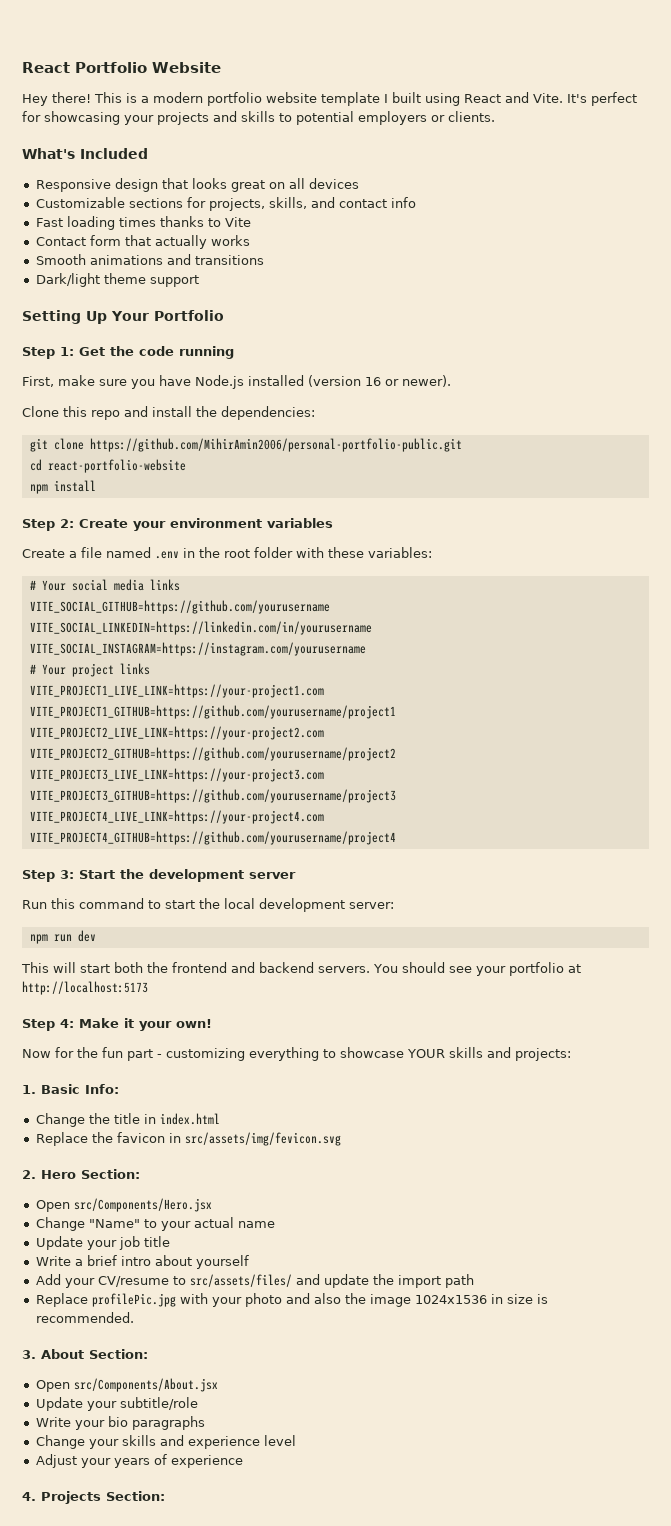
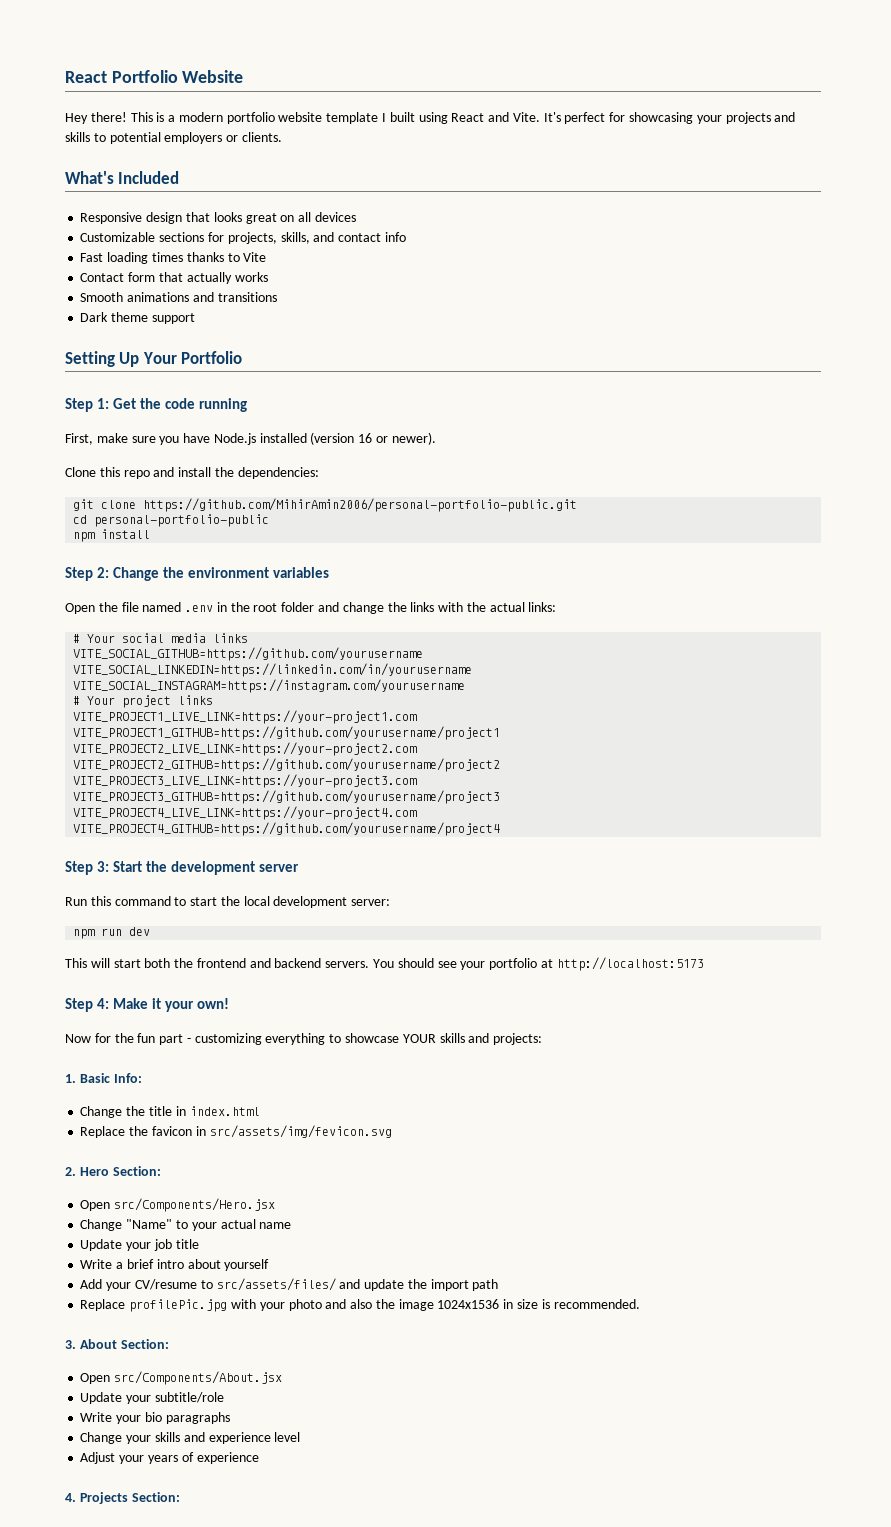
[35,273,100,287] Dark/light -> [80,312,109,322] Dark
[47,459,186,473] react-portfolio-website -> [94,514,270,527] personal-portfolio-public
[79,519,166,531] Create your -> [113,567,185,581] Change the
[22,549,77,558] Create a -> [65,602,118,614] Open the
[296,547,432,558] with these variables: -> [318,602,557,614] and change the links with the actual links:

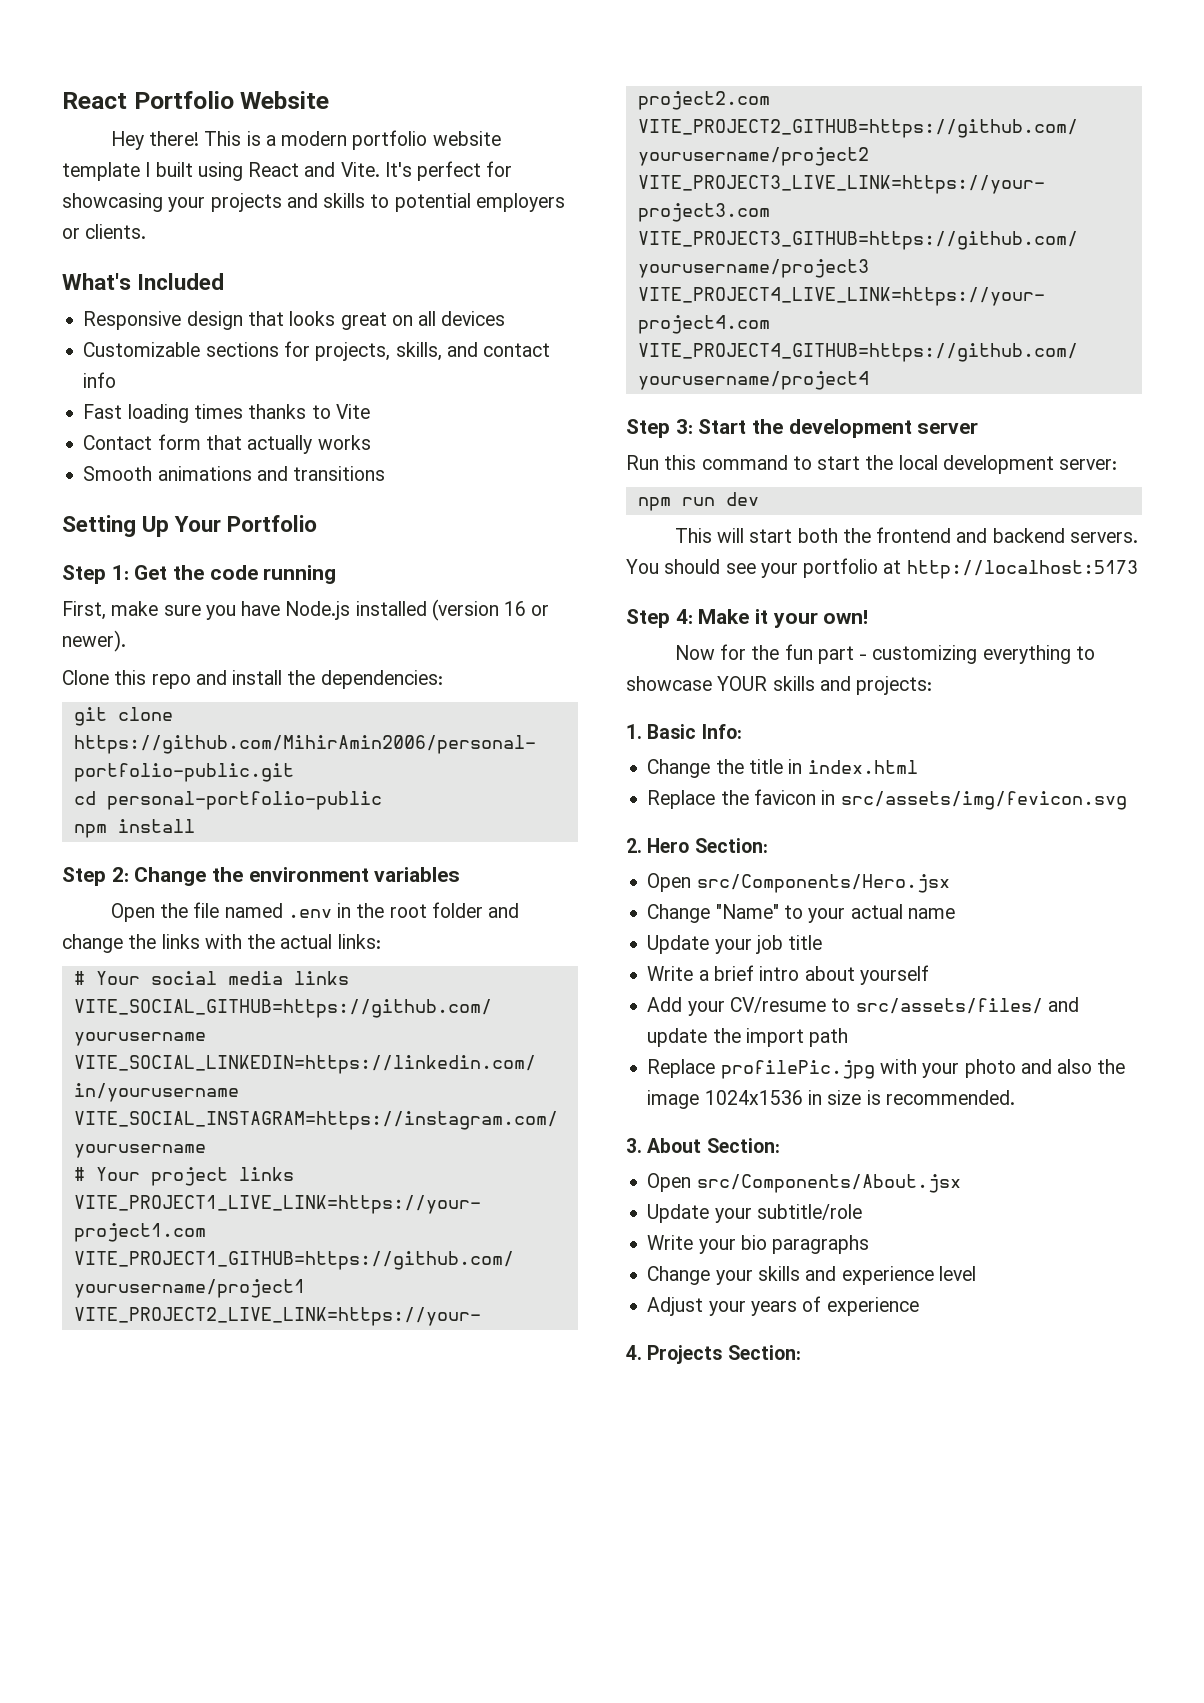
[80,312,195,324] // Dark theme support -> (386, 473) none

